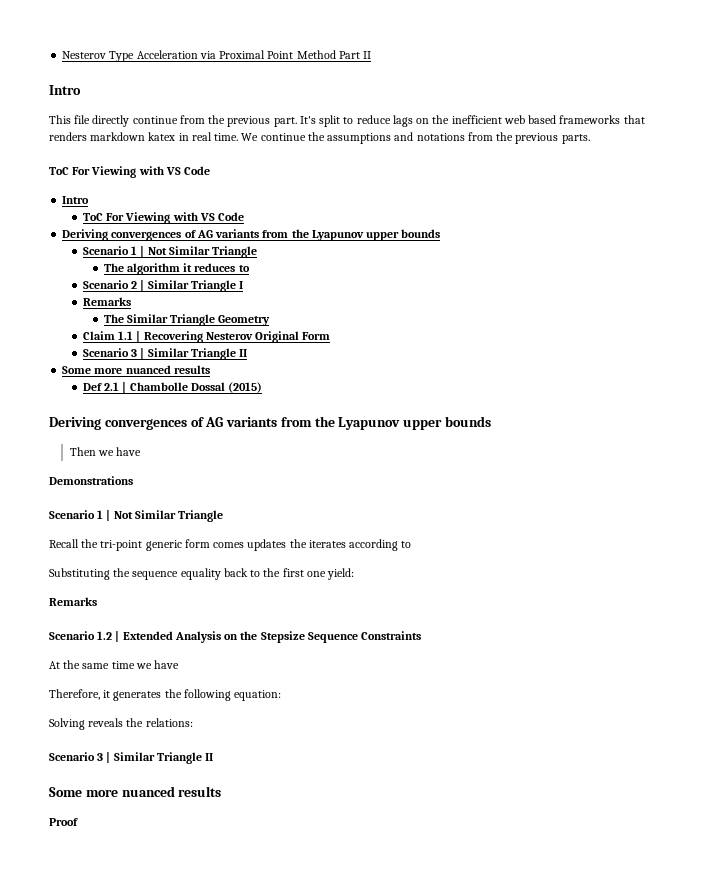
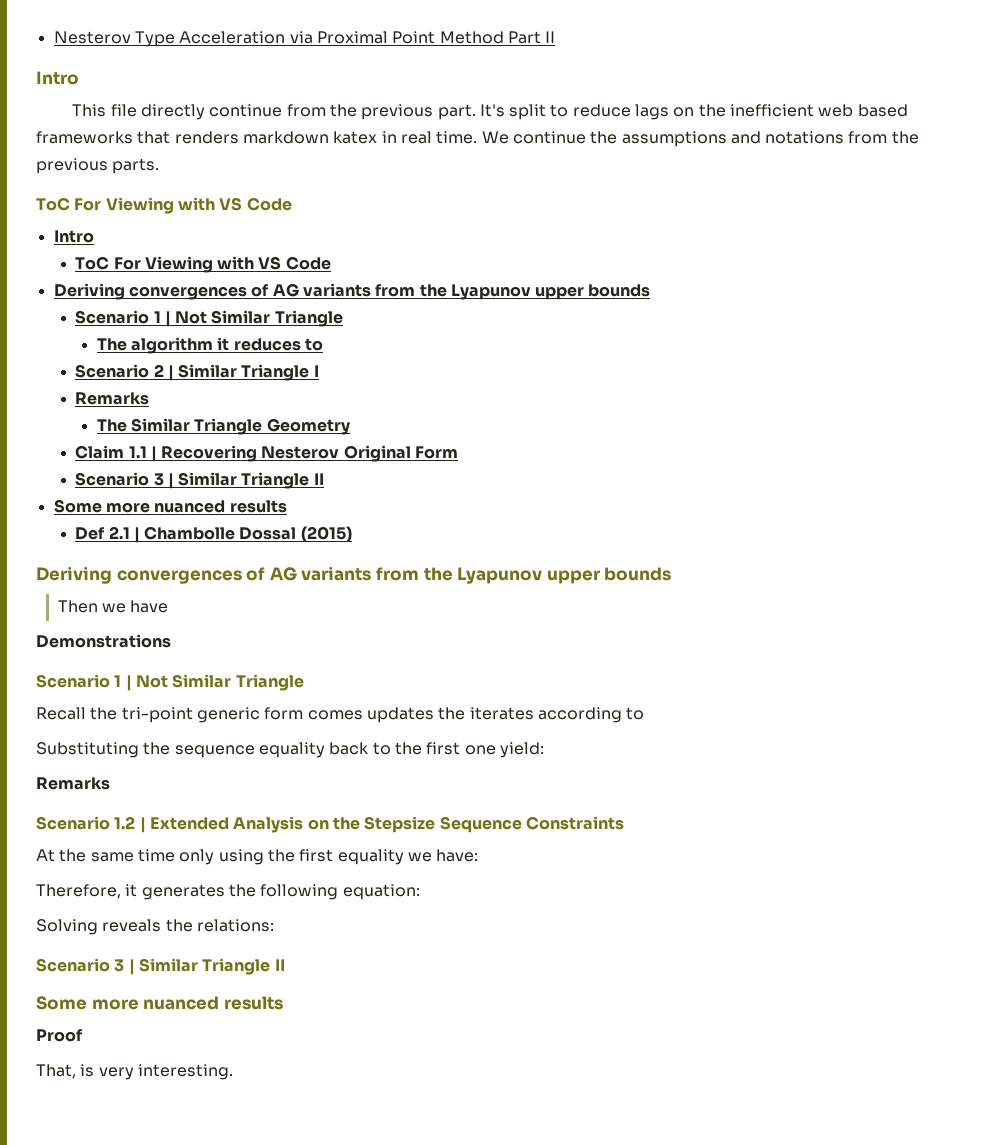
[135,660,180,669] we have -> [179,849,479,865] only using the first equality we have:
(78, 822) none -> [36,1064,233,1080] // That, is very interesting.

